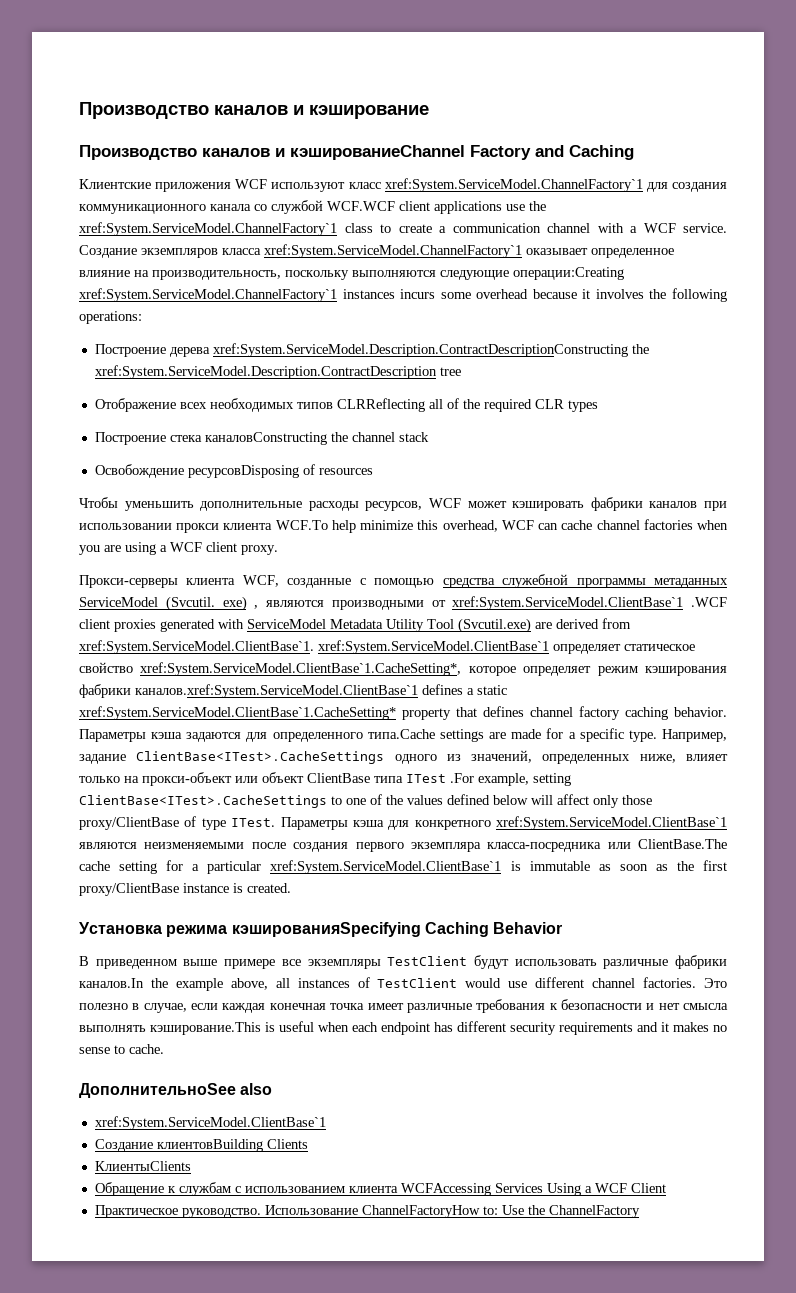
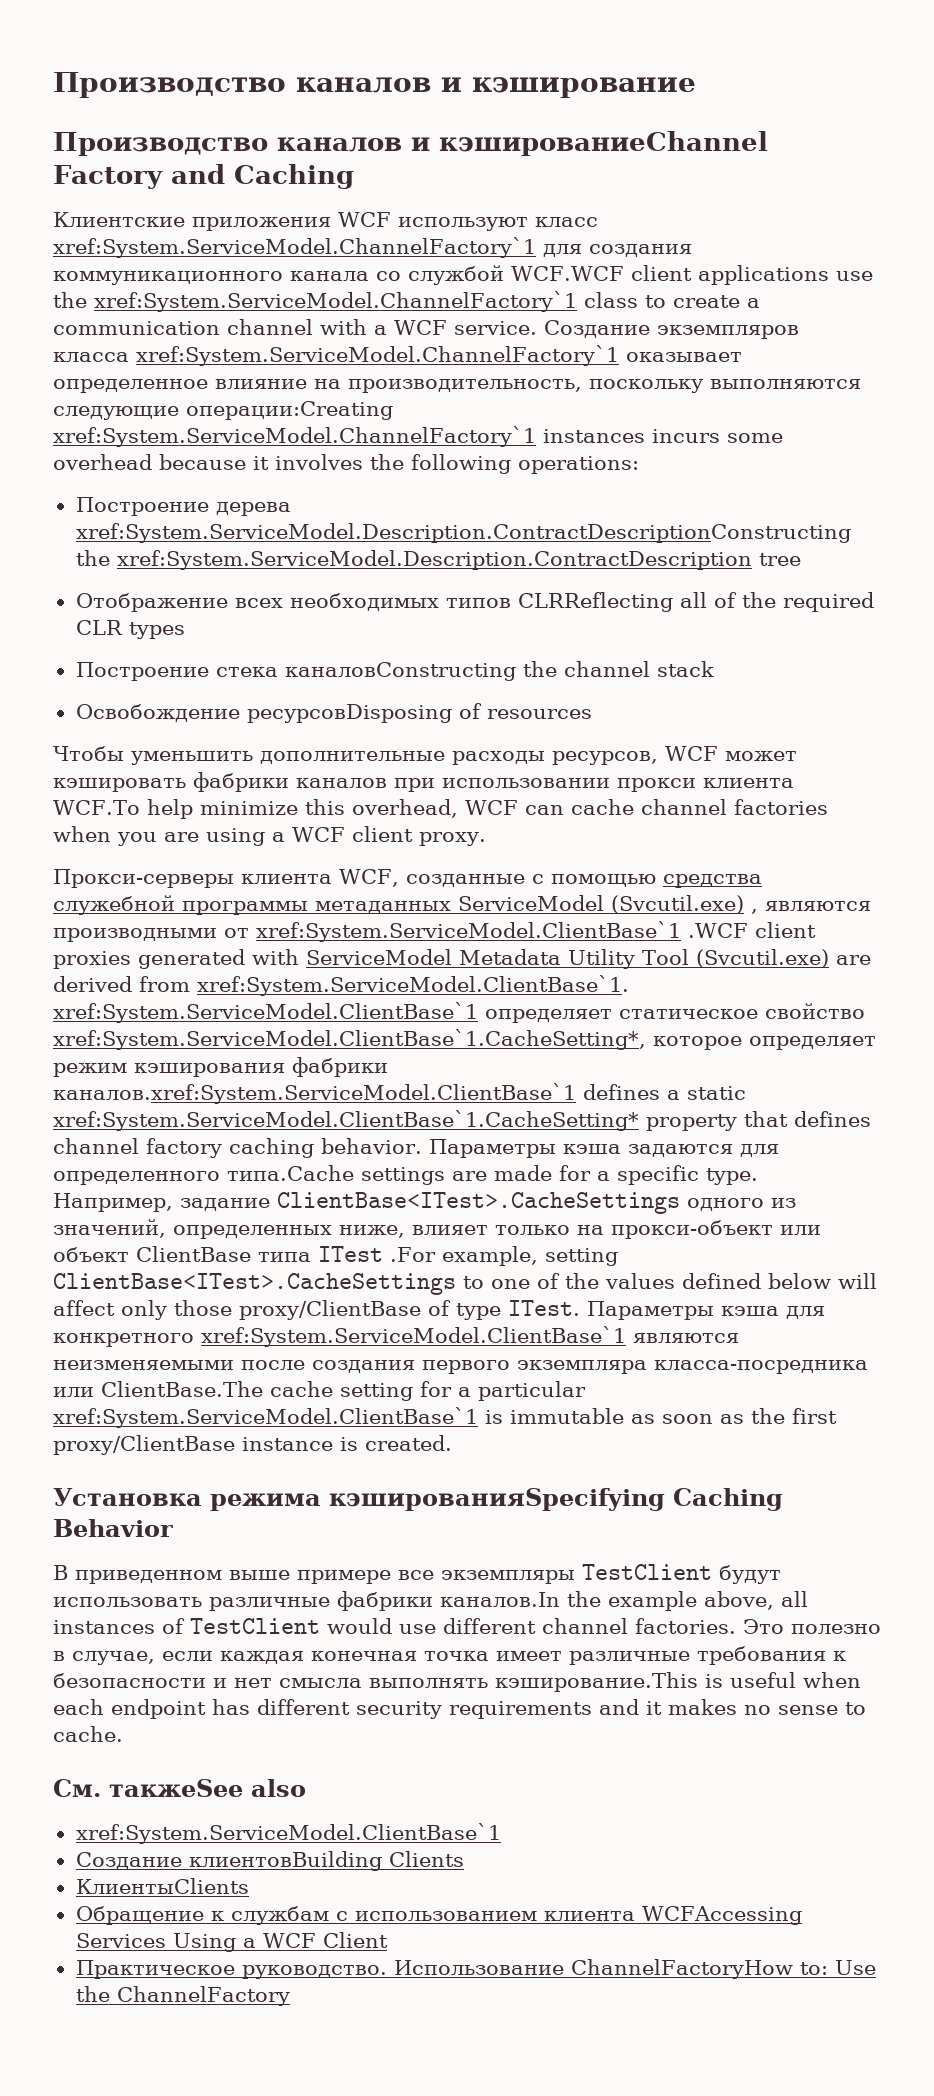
[165,596,247,611] (Svcutil. exe) -> [611,895,744,914] (Svcutil.exe)
[79,1083,236,1098] ДополнительноSee -> [53,1779,243,1797] См. такжеSee

